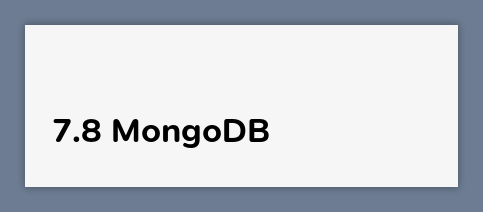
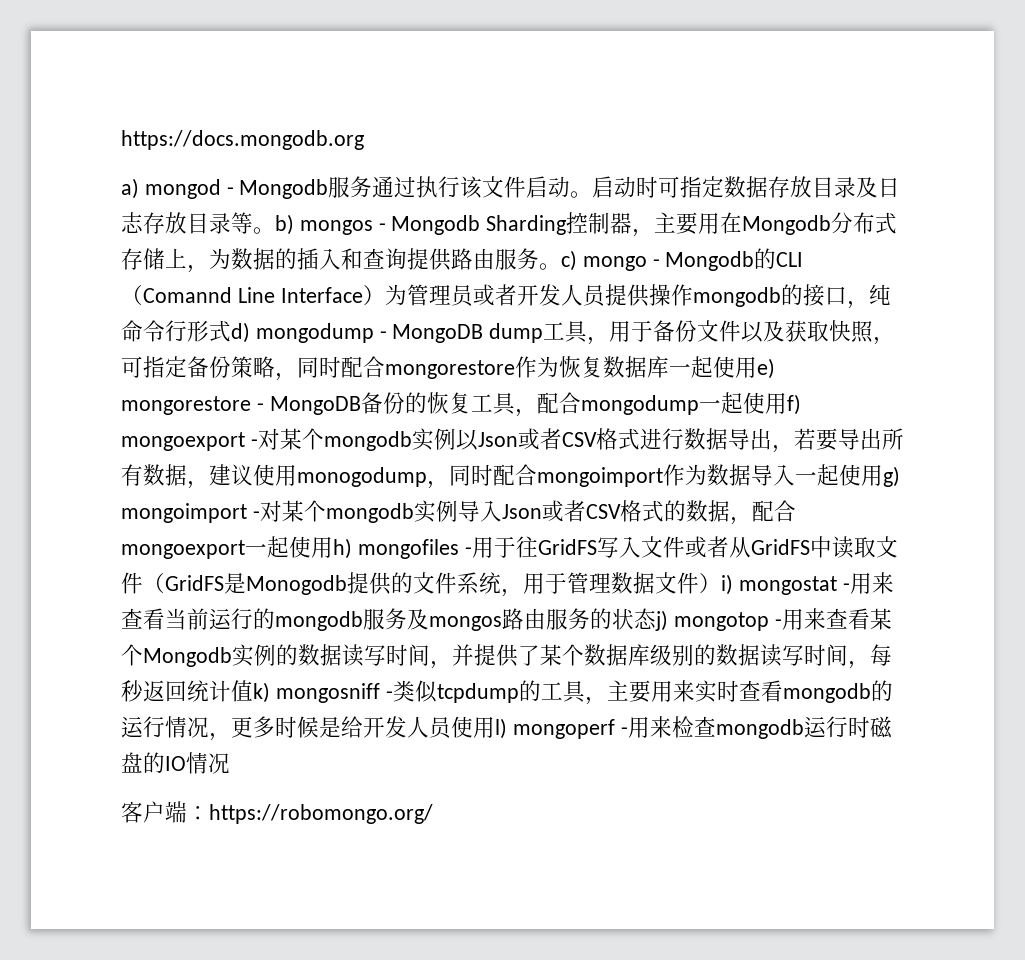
[53,119,272,148] 7.8 MongoDB -> [121,130,364,150] [121,176,901,199] [121,212,898,237] [121,248,804,273] [121,284,891,309] [121,320,896,345] [121,356,775,381] [121,392,801,417] [121,428,904,453] [121,464,900,489] [121,500,796,525] [121,536,898,559] [121,572,894,597] [121,608,892,631] [121,644,892,669] [121,680,893,705] [121,716,893,741] [121,752,230,774] [121,801,433,824] https://docs.mongodb.org // a) mongod - Mongodb服务通过执行该文件启动。启动时可指定数据存放目录及日志存放目录等。b) mongos - Mongodb Sharding控制器，主要用在Mongodb分布式存储上，为数据的插入和查询提供路由服务。c) mongo - Mongodb的CLI（Comannd Line Interface）为管理员或者开发人员提供操作mongodb的接口，纯命令行形式d) mongodump - MongoDB dump工具，用于备份文件以及获取快照，可指定备份策略，同时配合mongorestore作为恢复数据库一起使用e) mongorestore - MongoDB备份的恢复工具，配合mongodump一起使用f) mongoexport -对某个mongodb实例以Json或者CSV格式进行数据导出，若要导出所有数据，建议使用monogodump，同时配合mongoimport作为数据导入一起使用g) mongoimport -对某个mongodb实例导入Json或者CSV格式的数据，配合mongoexport一起使用h) mongofiles -用于往GridFS写入文件或者从GridFS中读取文件（GridFS是Monogodb提供的文件系统，用于管理数据文件）i) mongostat -用来查看当前运行的mongodb服务及mongos路由服务的状态j) mongotop -用来查看某个Mongodb实例的数据读写时间，并提供了某个数据库级别的数据读写时间，每秒返回统计值k) mongosniff -类似tcpdump的工具，主要用来实时查看mongodb的运行情况，更多时候是给开发人员使用l) mongoperf -用来检查mongodb运行时磁盘的IO情况 // 客户端：https://robomongo.org/

